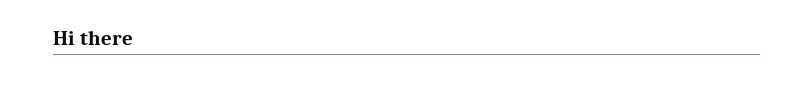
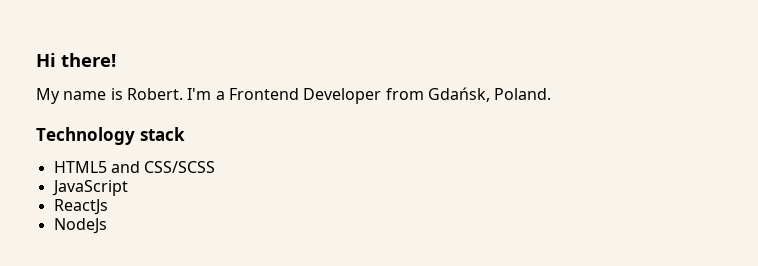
[79,30,133,45] there -> [61,53,116,67] [36,87,552,104] [36,127,185,145] [53,161,216,173] [51,180,128,196] [53,199,108,215] [53,218,107,234] there! // My name is Robert. I'm a Frontend Developer from Gdańsk, Poland. // Technology stack // HTML5 and CSS/SCSS // JavaScript // ReactJs // NodeJs

